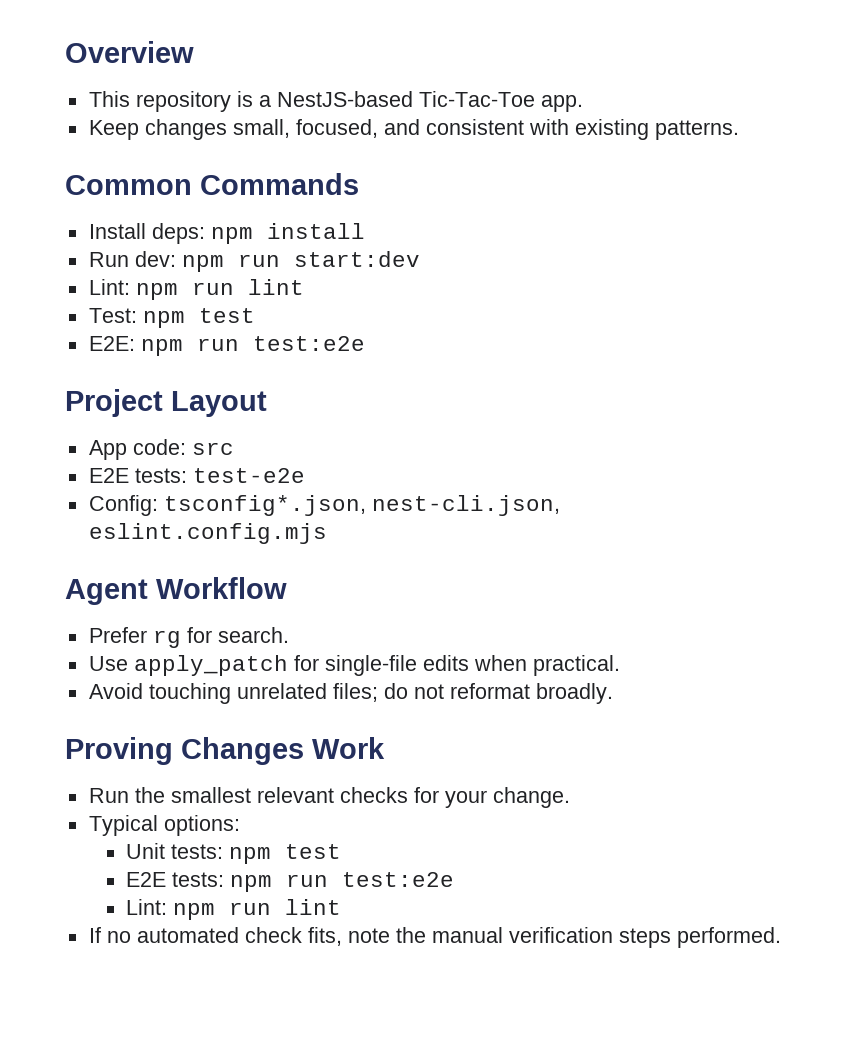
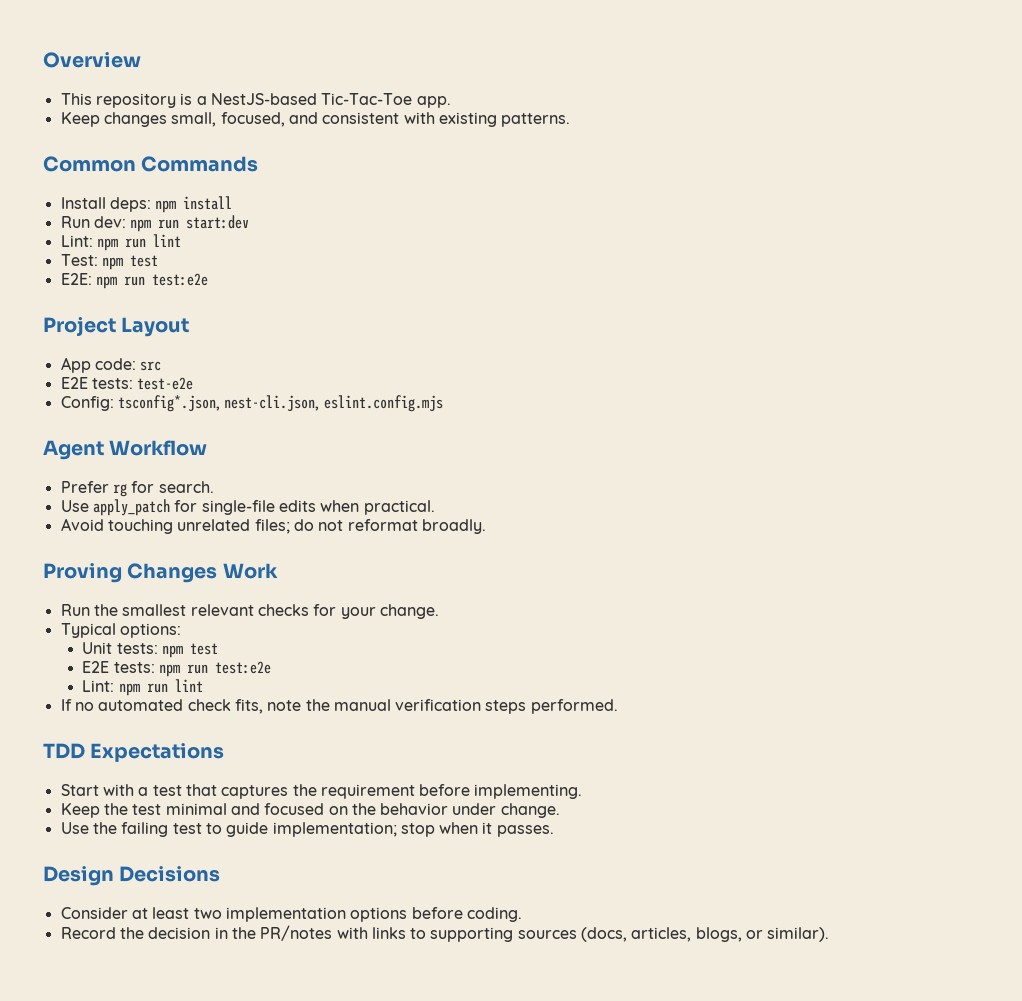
(781, 937) none -> [43,743,225,762] [60,784,583,799] [60,803,560,818] [60,822,554,837] [43,866,221,886] [60,907,522,922] [60,925,830,942] // TDD Expectations // Start with a test that captures the requirement before implementing. // Keep the test minimal and focused on the behavior under change. // Use the failing test to guide implementation; stop when it passes. // Design Decisions // Consider at least two implementation options before coding. // Record the decision in the PR/notes with links to supporting sources (docs, articles, blogs, or similar).

